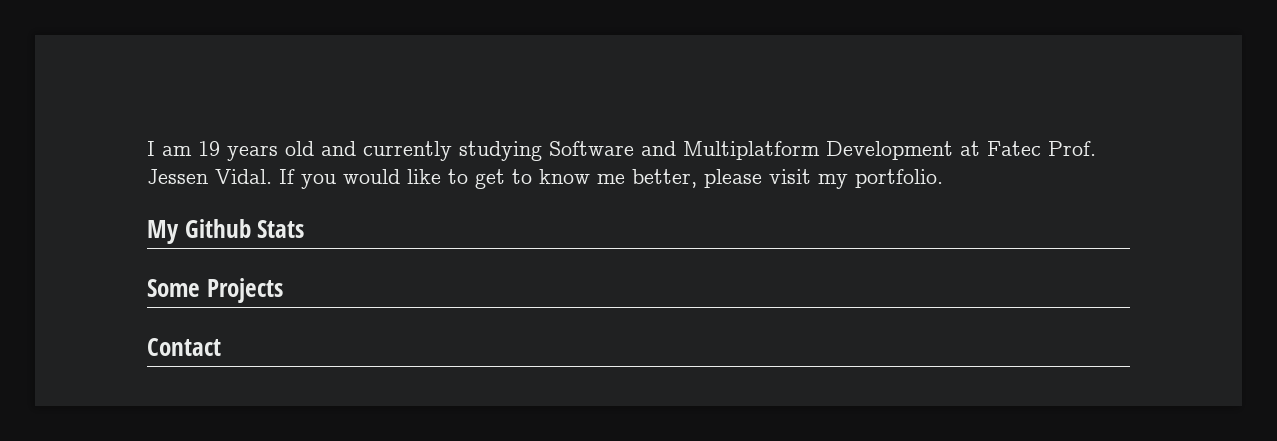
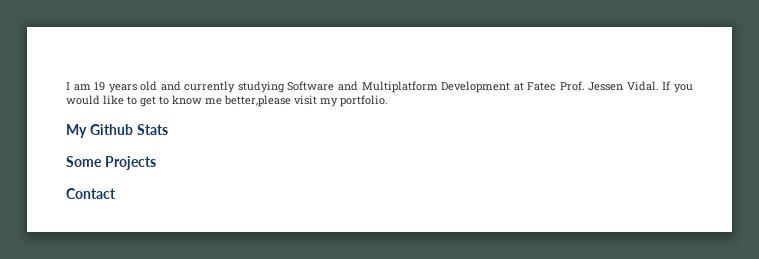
[632,169,762,188] better, please -> [224,95,291,107] better,please

